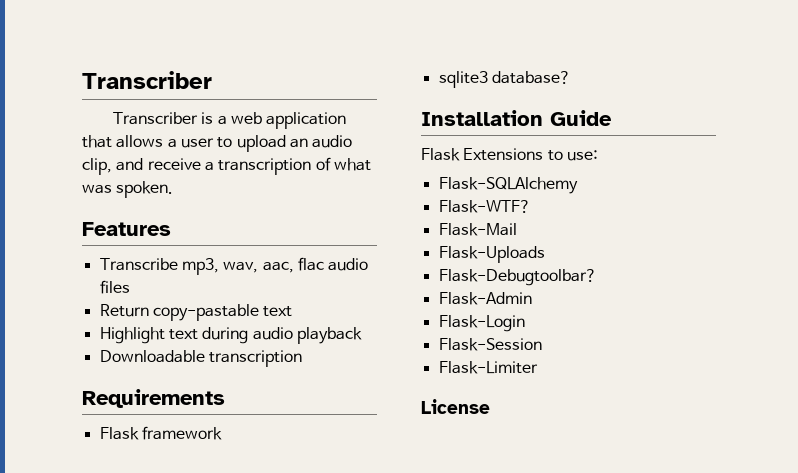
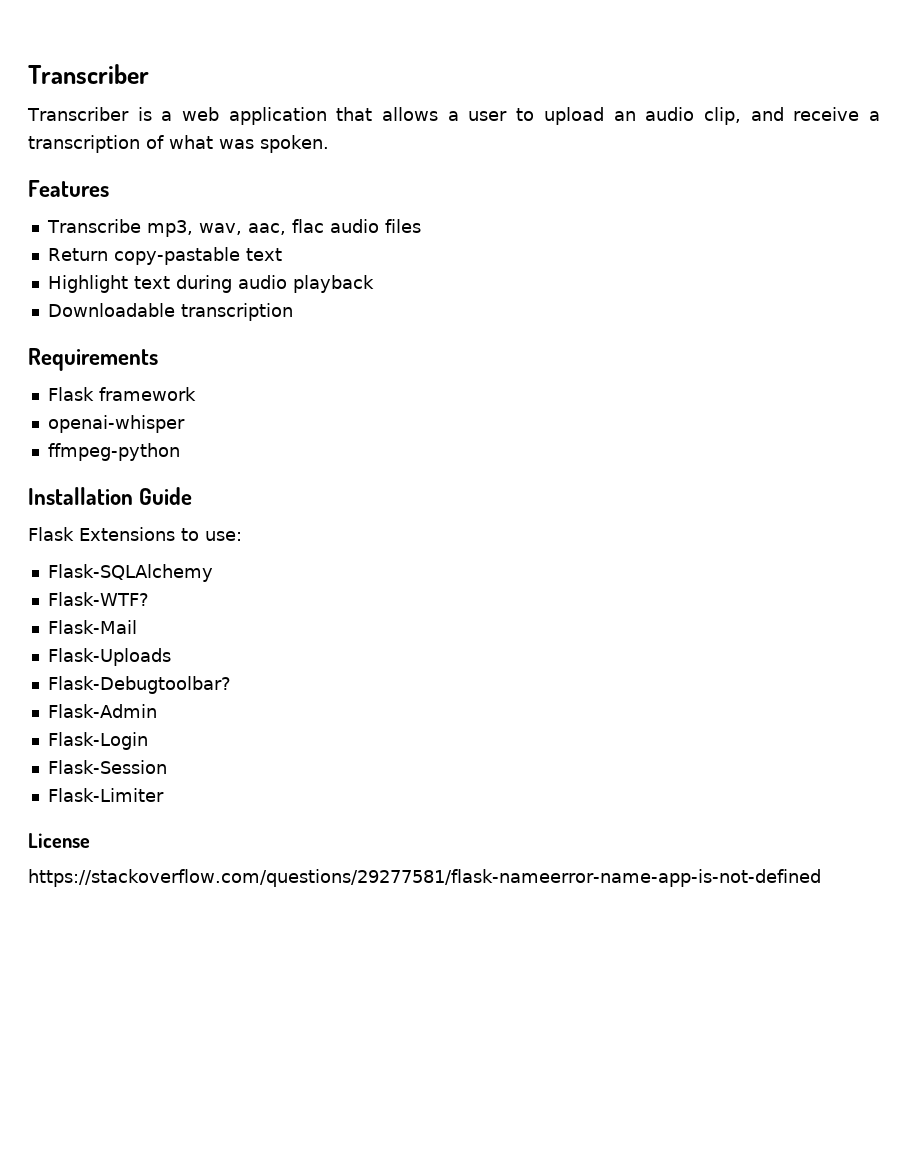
[438,71,571,88] sqlite3 database? -> [47,415,185,433] [47,443,180,461] openai-whisper // ffmpeg-python
(490, 406) none -> [28,869,821,887] // https://stackoverflow.com/questions/29277581/flask-nameerror-name-app-is-not-defined

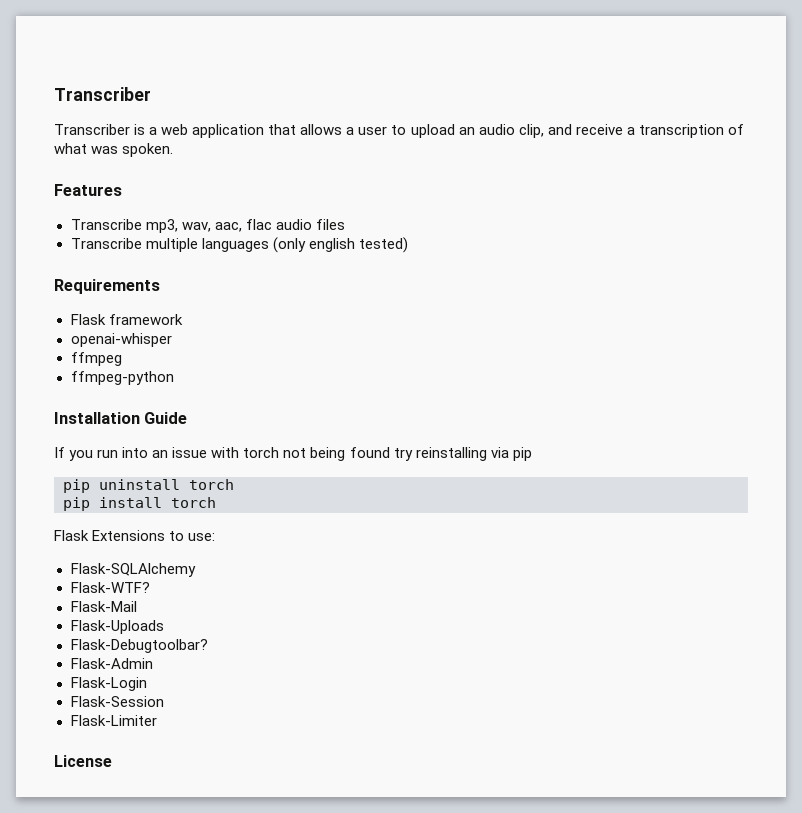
[47,247,282,265] [47,275,374,293] [47,303,293,321] Return copy-pastable text // Highlight text during audio playback // Downloadable transcription -> [70,237,408,253] Transcribe multiple languages (only english tested)
(185, 424) none -> [70,352,122,366] // ffmpeg
(193, 496) none -> [54,447,532,461] [63,479,234,493] [63,497,216,511] // If you run into an issue with torch not being found try reinstalling via pip // pip uninstall torch // pip install torch
[28,869,821,887] // https://stackoverflow.com/questions/29277581/flask-nameerror-name-app-is-not-defined -> (112, 761) none

